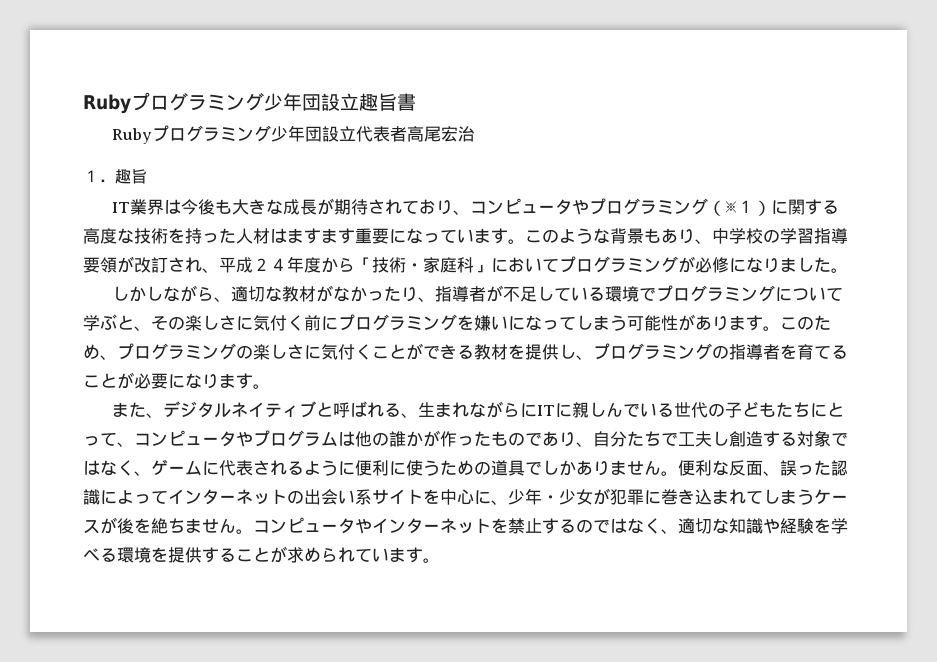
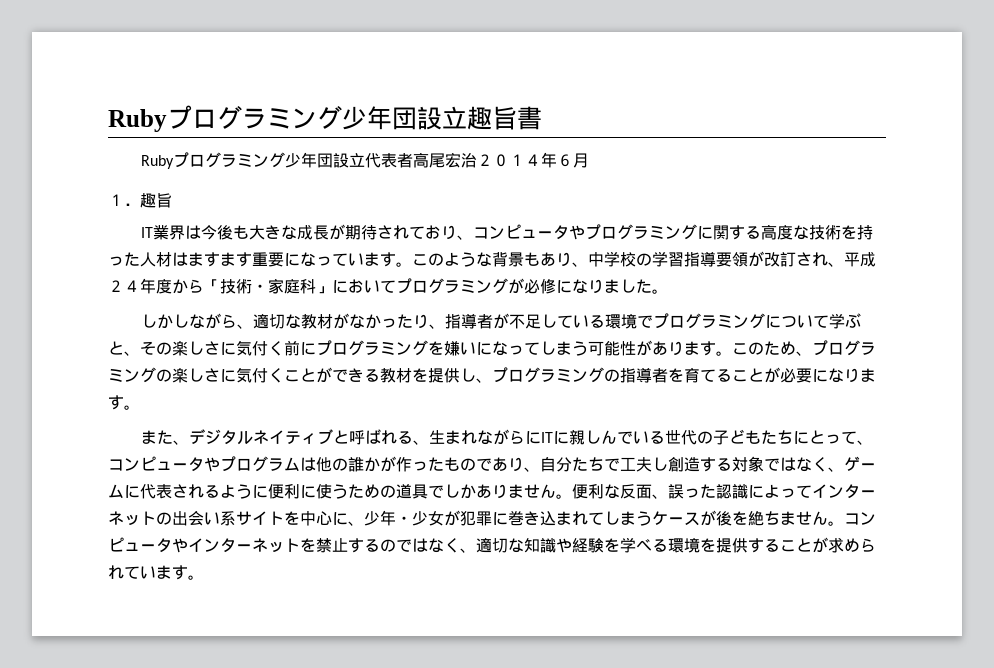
(476, 134) none -> [477,152,590,168] ２０１４年６月
[708,200,772,216] （※１） -> (698, 232) none

